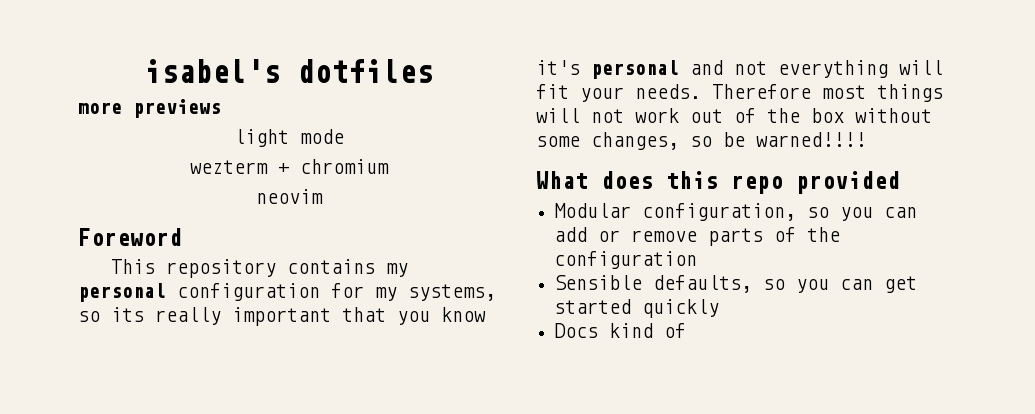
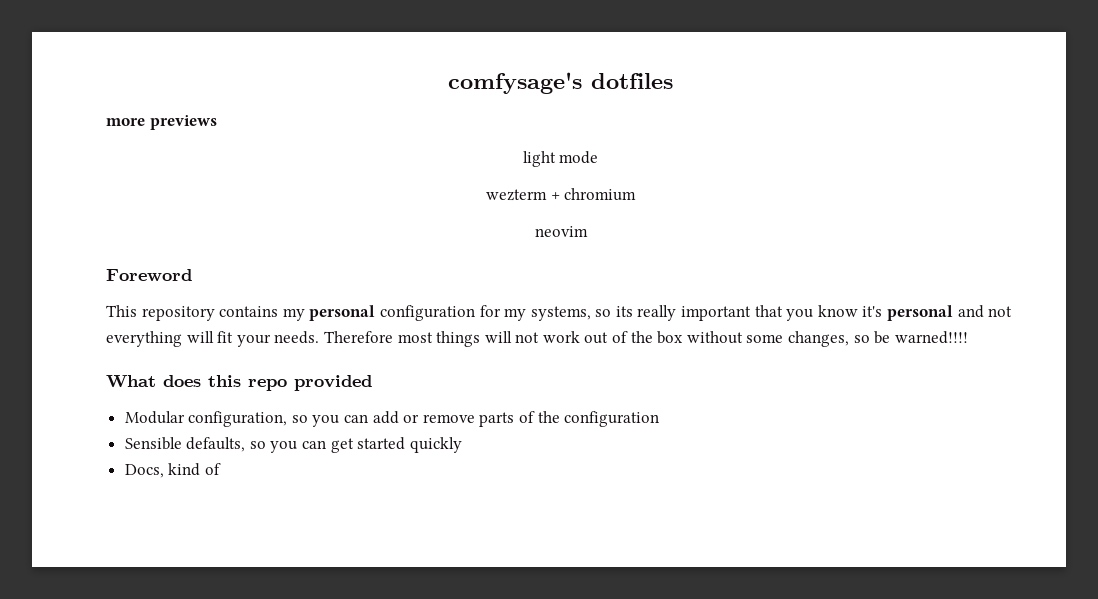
[144,59,280,83] isabel's -> [448,72,582,94] comfysage's
[554,323,599,338] Docs -> [124,464,164,478] Docs,

